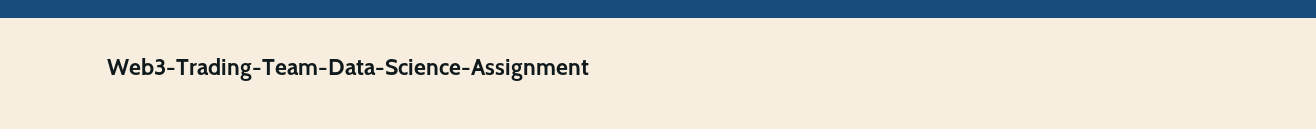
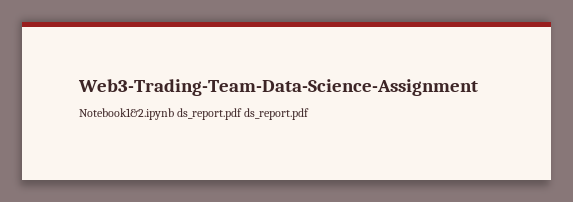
(589, 69) none -> [79,108,310,120] // Notebook1&2.ipynb ds_report.pdf ds_report.pdf

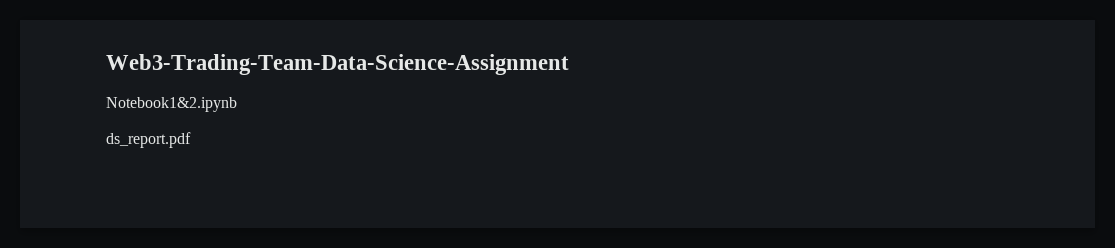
[177,108,243,120] ds_report.pdf -> (237, 104) //

